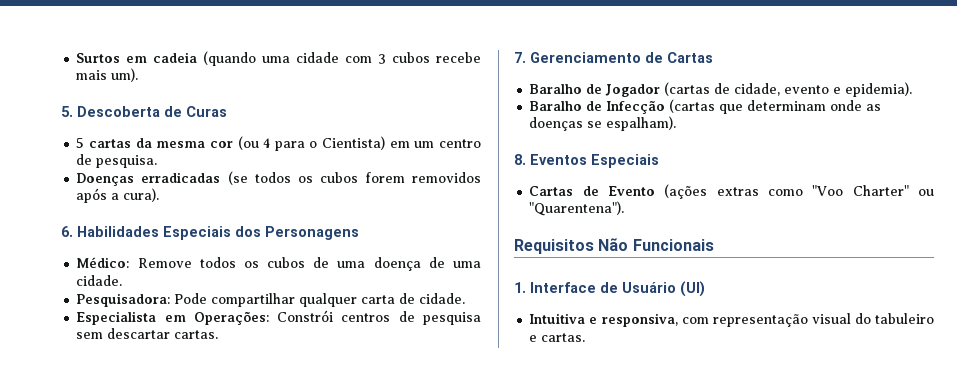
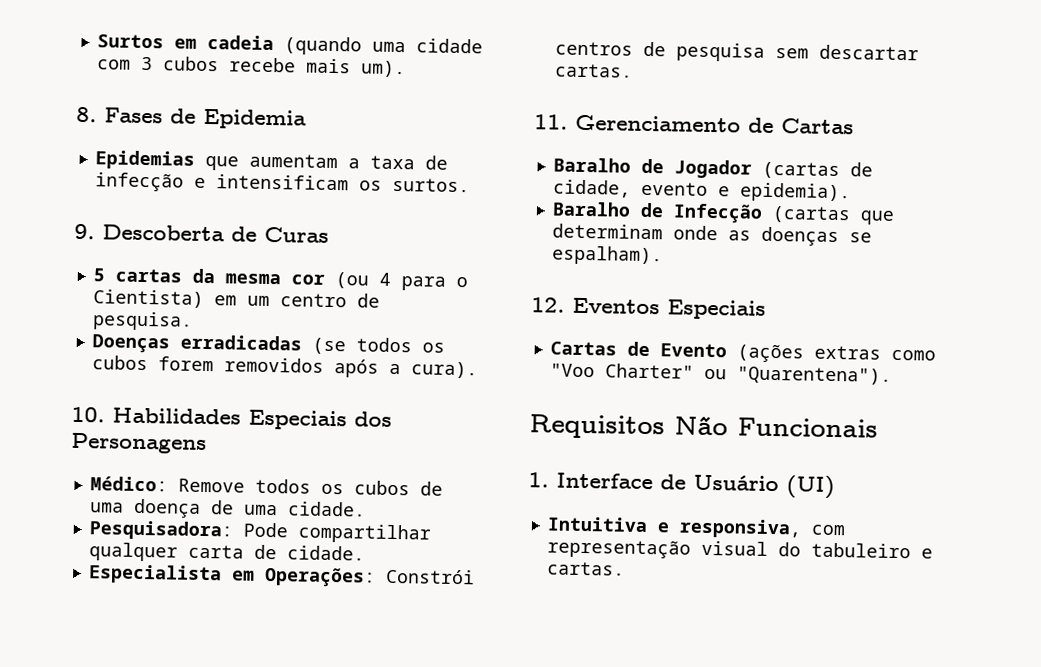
[61,106,73,117] 5. -> [76,106,307,130] [94,150,448,171] [94,172,470,193] [74,223,95,240] 8. Fases de Epidemia // Epidemias que aumentam a taxa de infecção e intensificam os surtos. // 9.
[61,226,73,237] 6. -> [71,406,105,423] 10.
[514,52,526,63] 7. -> [534,114,568,130] 11.
[514,154,526,165] 8. -> [531,297,565,313] 12.

